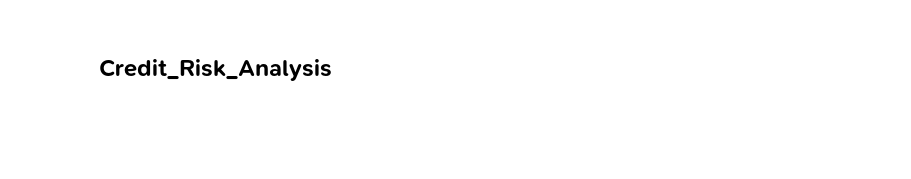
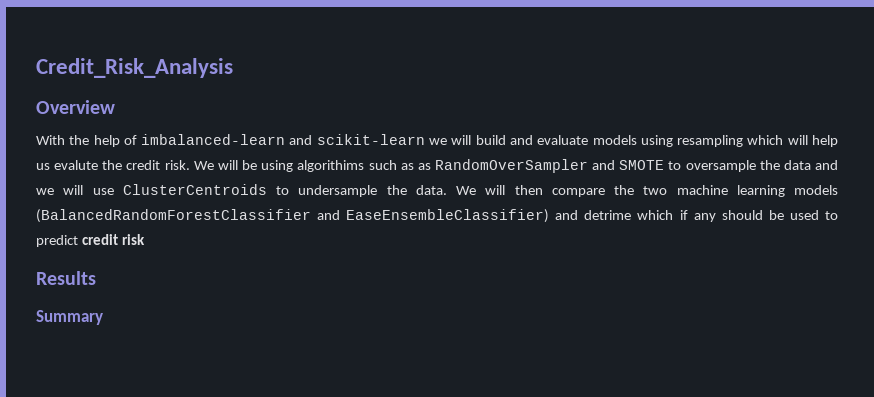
(332, 70) none -> [36,100,115,114] [36,134,838,147] [36,159,838,173] [36,184,838,197] [36,209,839,223] [36,234,145,247] [36,271,96,285] [36,310,103,325] // Overview // With the help of imbalanced-learn and scikit-learn we will build and evaluate models using resampling which will help us evalute the credit risk. We will be using algorithims such as as RandomOverSampler and SMOTE to oversample the data and we will use ClusterCentroids to undersample the data. We will then compare the two machine learning models (BalancedRandomForestClassifier and EaseEnsembleClassifier) and detrime which if any should be used to predict credit risk // Results // Summary

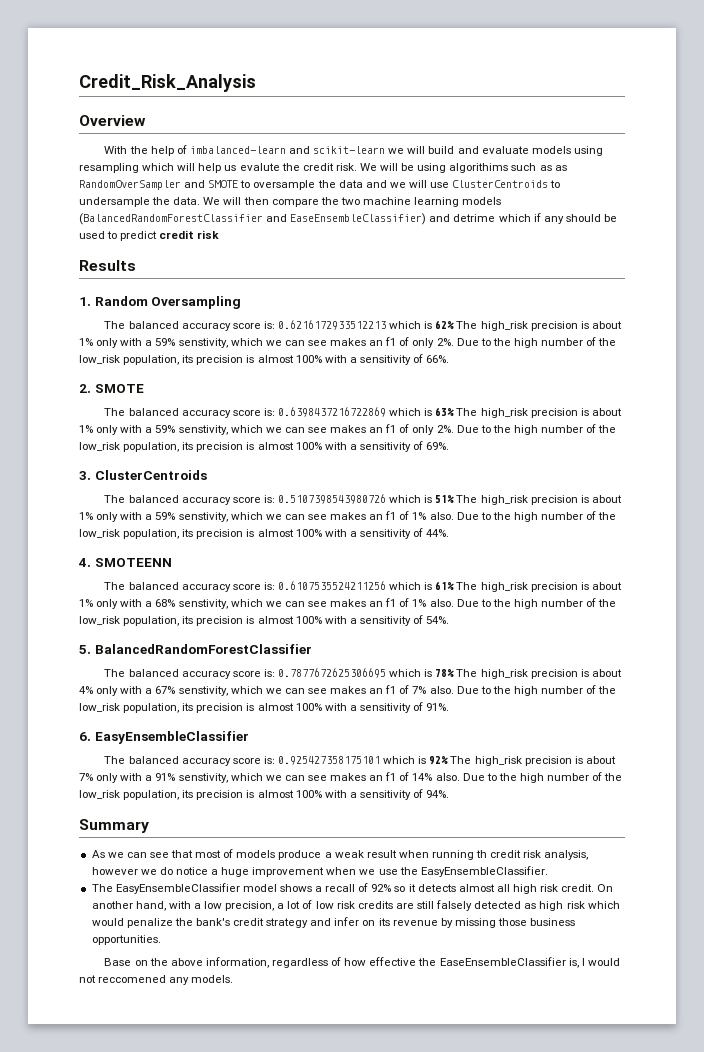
[36,310,103,325] Summary -> [79,296,242,309] [104,320,622,331] [79,337,617,348] [79,354,450,365] [79,384,144,393] [104,407,622,418] [79,424,617,435] [79,441,450,452] [79,470,207,480] [104,494,622,505] [79,511,617,522] [79,528,450,539] [78,558,172,567] [104,581,622,592] [79,598,617,609] [79,615,450,626] [79,644,312,654] [104,668,622,679] [79,685,617,696] [79,702,450,713] [79,731,249,744] [104,756,616,766] [79,772,623,783] [79,789,450,800] [79,819,149,833] [91,849,589,860] [91,866,548,877] [91,883,614,894] [91,900,620,911] [91,917,576,928] [91,935,161,945] [104,957,620,968] [79,975,234,985] 1. Random Oversampling // The balanced accuracy score is: 0.6216172933512213 which is 62% The high_risk precision is about 1% only with a 59% senstivity, which we can see makes an f1 of only 2%. Due to the high number of the low_risk population, its precision is almost 100% with a sensitivity of 66%. // 2. SMOTE // The balanced accuracy score is: 0.6398437216722869 which is 63% The high_risk precision is about 1% only with a 59% senstivity, which we can see makes an f1 of only 2%. Due to the high number of the low_risk population, its precision is almost 100% with a sensitivity of 69%. // 3. ClusterCentroids // The balanced accuracy score is: 0.5107398543980726 which is 51% The high_risk precision is about 1% only with a 59% senstivity, which we can see makes an f1 of 1% also. Due to the high number of the low_risk population, its precision is almost 100% with a sensitivity of 44%. // 4. SMOTEENN // The balanced accuracy score is: 0.6107535524211256 which is 61% The high_risk precision is about 1% only with a 68% senstivity, which we can see makes an f1 of 1% also. Due to the high number of the low_risk population, its precision is almost 100% with a sensitivity of 54%. // 5. BalancedRandomForestClassifier // The balanced accuracy score is: 0.7877672625306695 which is 78% The high_risk precision is about 4% only with a 67% senstivity, which we can see makes an f1 of 7% also. Due to the high number of the low_risk population, its precision is almost 100% with a sensitivity of 91%. // 6. EasyEnsembleClassifier // The balanced accuracy score is: 0.925427358175101 which is 92% The high_risk precision is about 7% only with a 91% senstivity, which we can see makes an f1 of 14% also. Due to the high number of the low_risk population, its precision is almost 100% with a sensitivity of 94%. // Summary // As we can see that most of models produce a weak result when running th credit risk analysis, however we do notice a huge improvement when we use the EasyEnsembleClassifier. // The EasyEnsembleClassifier model shows a recall of 92% so it detects almost all high risk credit. On another hand, with a low precision, a lot of low risk credits are still falsely detected as high risk which would penalize the bank's credit strategy and infer on its revenue by missing those business opportunities. // Base on the above information, regardless of how effective the EaseEnsembleClassifier is, I would not reccomened any models.

